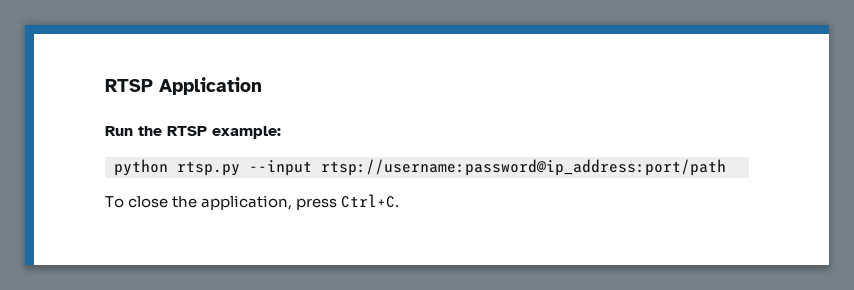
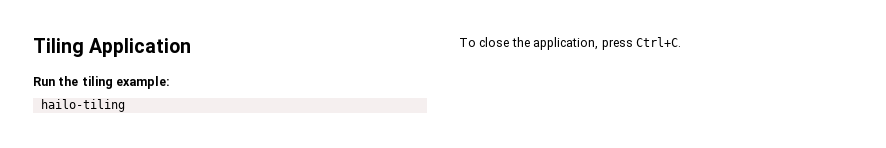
[105,79,153,92] RTSP -> [33,38,84,57] Tiling
[167,126,207,136] RTSP -> [81,76,113,89] tiling
[114,159,726,176] python rtsp.py --input rtsp://username:password@ip_address:port/path -> [40,99,125,112] hailo-tiling

